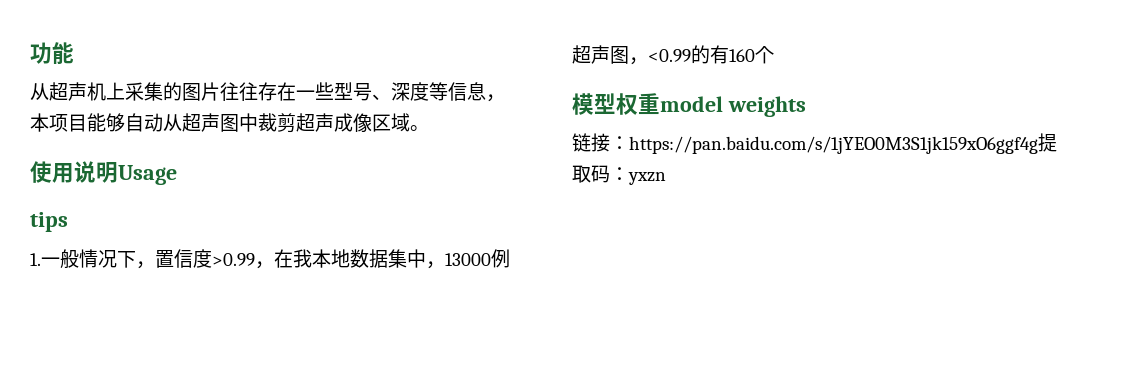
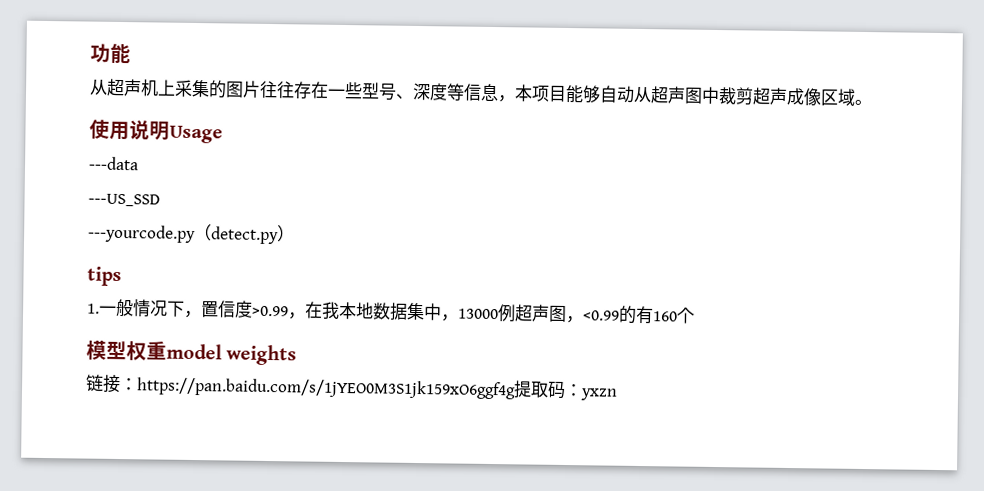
(177, 175) none -> [88,156,139,171] [88,193,160,207] [88,223,295,245] // ---data // ---US_SSD // ---yourcode.py（detect.py）

